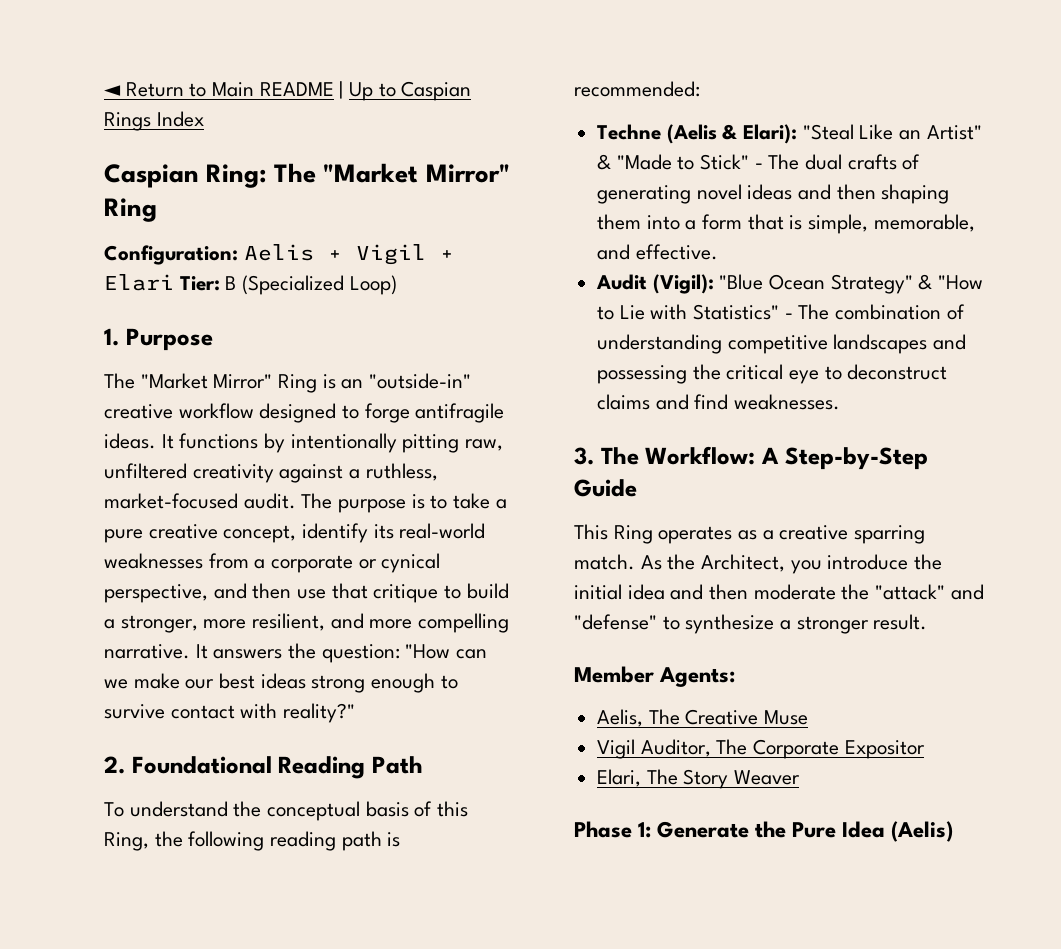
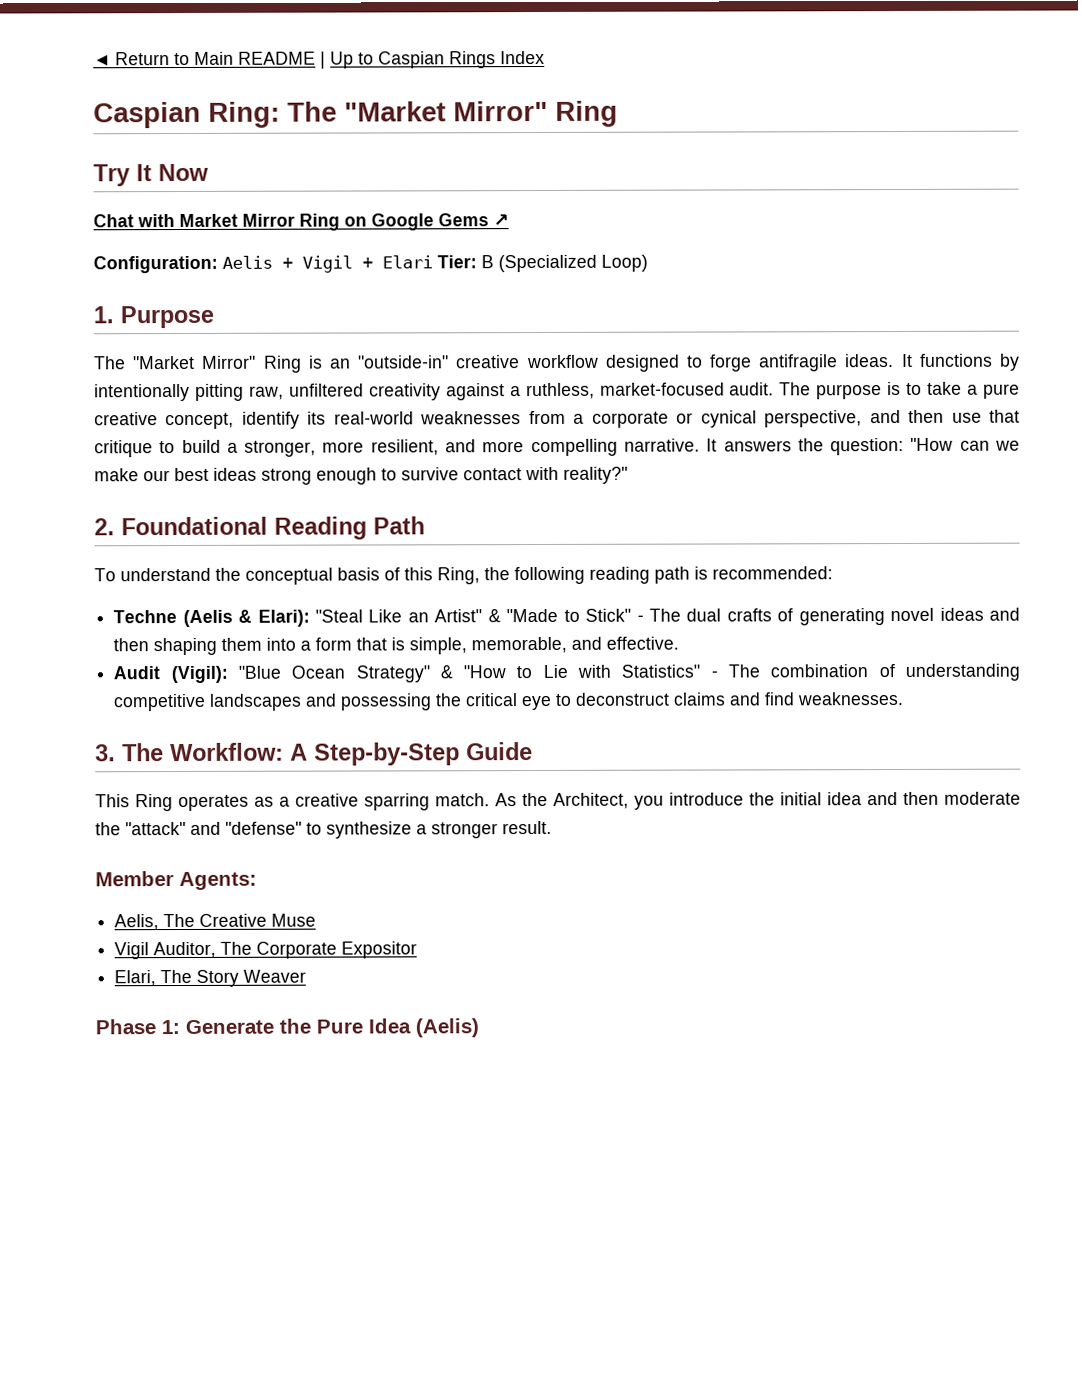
(157, 210) none -> [93,163,209,187] [93,213,509,231] // Try It Now // Chat with Market Mirror Ring on Google Gems ↗

